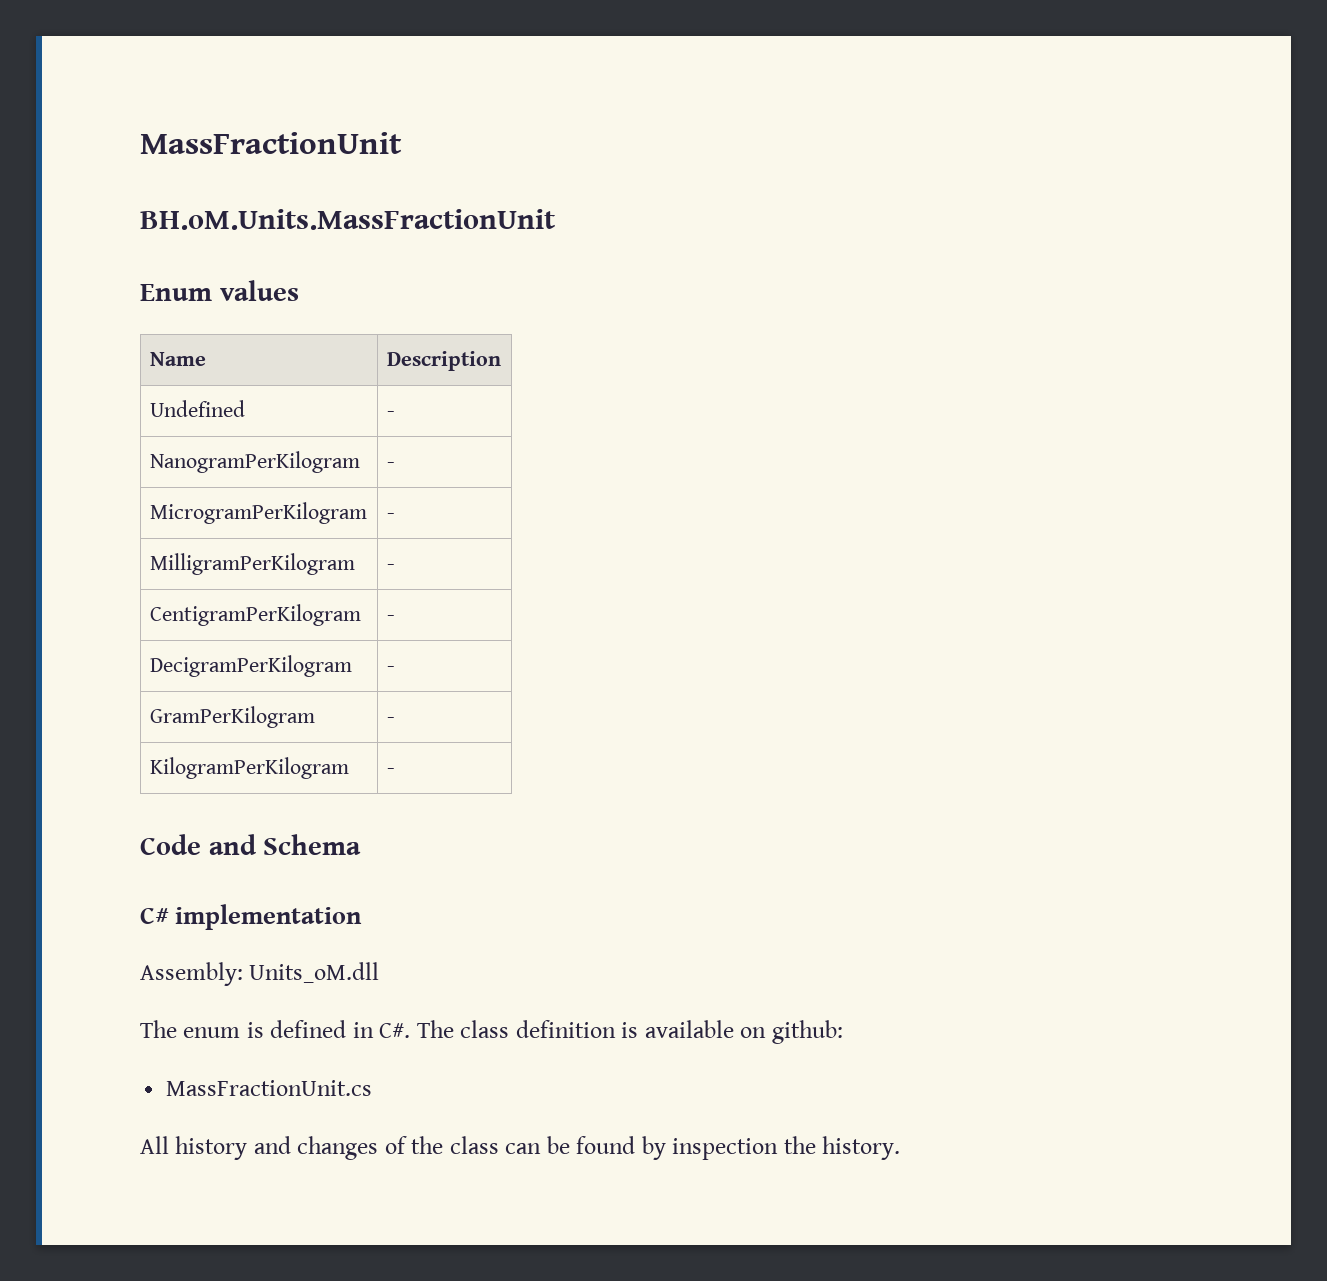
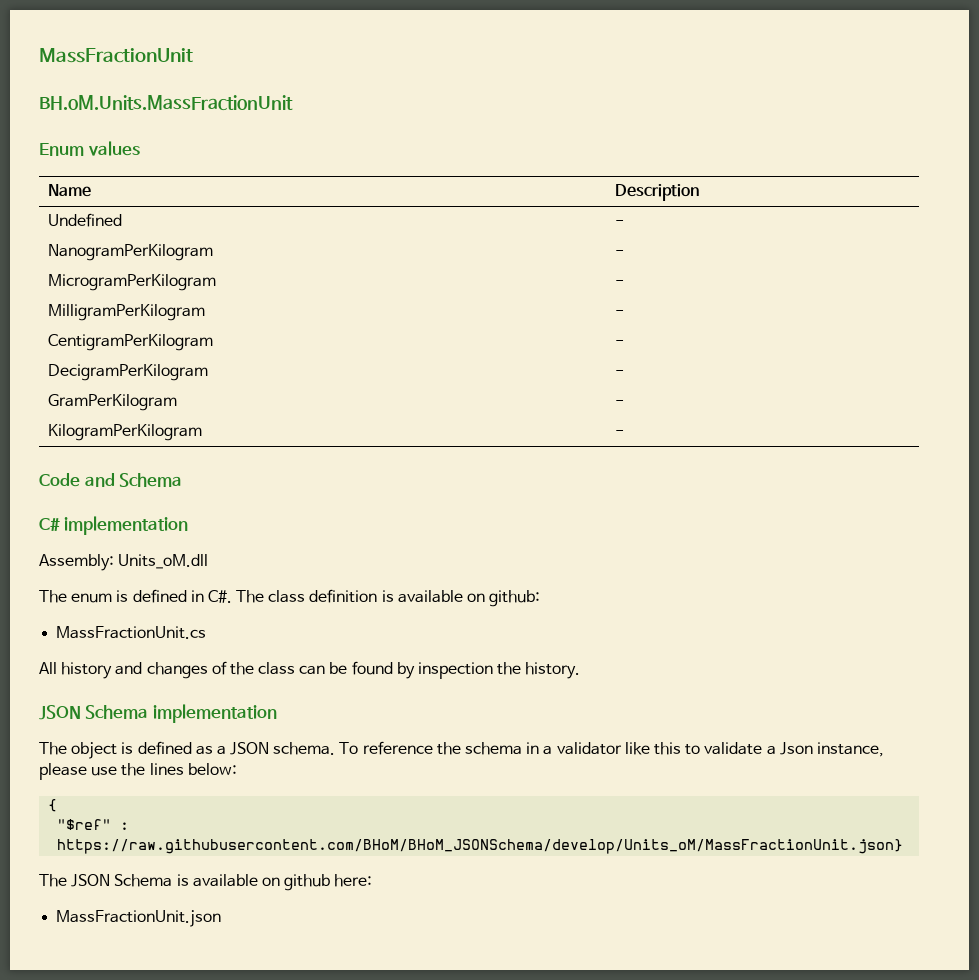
(901, 1148) none -> [39,704,277,723] [39,741,884,759] [39,763,237,780] [48,799,58,812] [57,819,130,830] [57,839,904,854] [39,874,373,891] [56,910,222,927] // JSON Schema implementation // The object is defined as a JSON schema. To reference the schema in a validator like this to validate a Json instance, please use the lines below: // { // "$ref" : https://raw.githubusercontent.com/BHoM/BHoM_JSONSchema/develop/Units_oM/MassFractionUnit.json} // The JSON Schema is available on github here: // MassFractionUnit.json

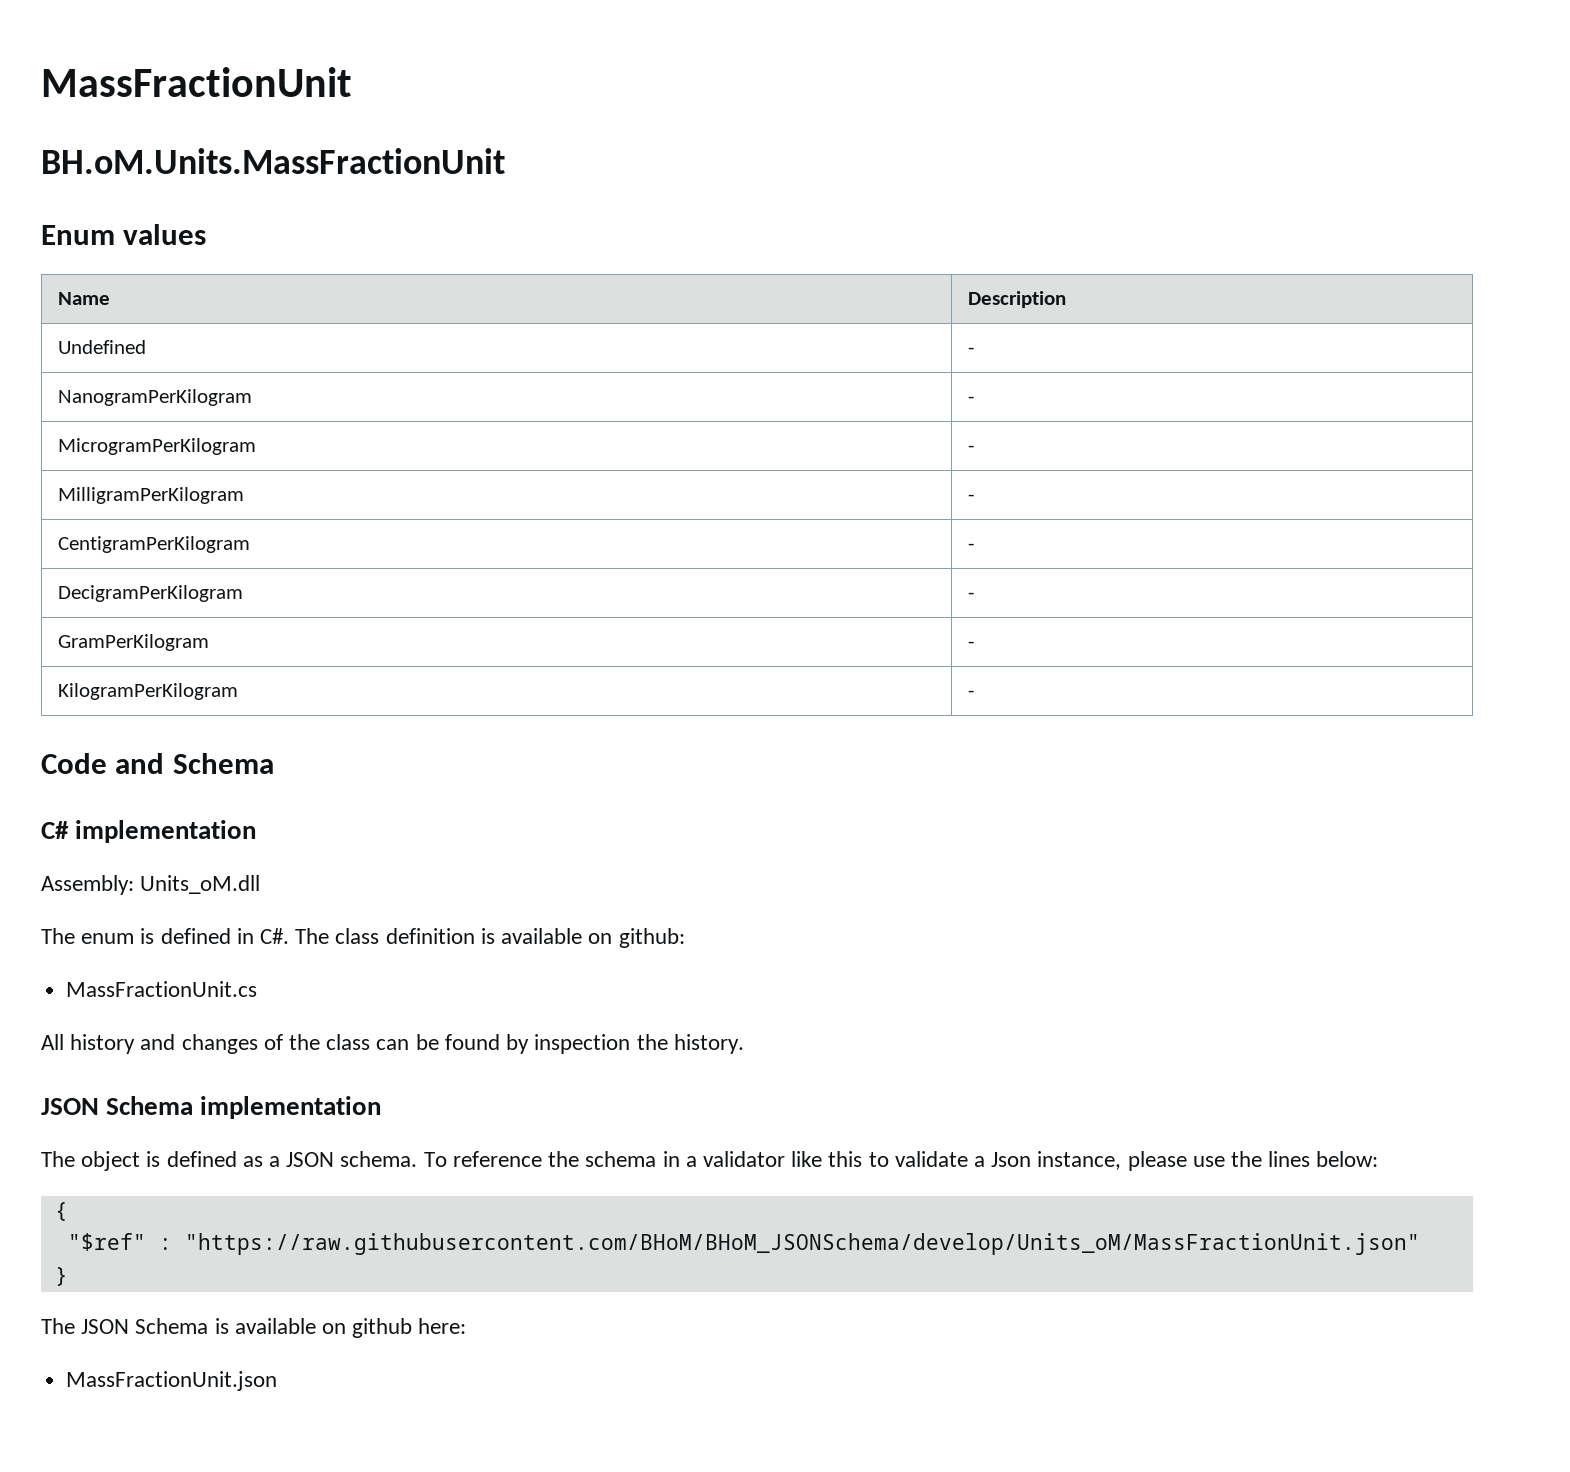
[57,839,904,854] https://raw.githubusercontent.com/BHoM/BHoM_JSONSchema/develop/Units_oM/MassFractionUnit.json} -> [184,1233,1420,1255] [54,1267,68,1286] "https://raw.githubusercontent.com/BHoM/BHoM_JSONSchema/develop/Units_oM/MassFractionUnit.json" // }

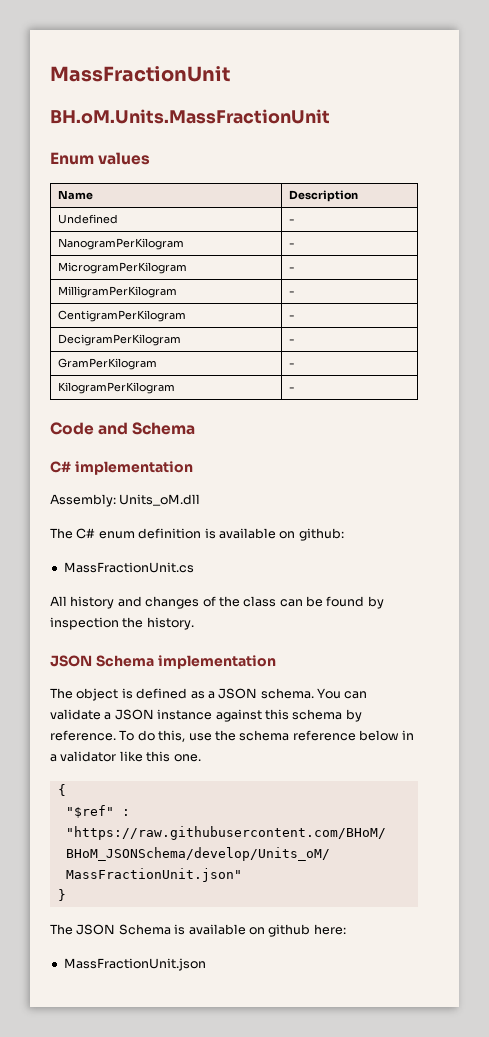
[81,928,380,944] enum is defined in C#. The class -> [76,528,135,539] C# enum
[423,1151,657,1167] To reference the schema -> [317,688,368,699] [50,709,362,722] [50,730,399,742] You can validate a JSON instance against this schema by reference. To do this, use the schema reference below
[868,1151,1379,1171] to validate a Json instance, please use the lines below: -> [173,754,201,762] one.

